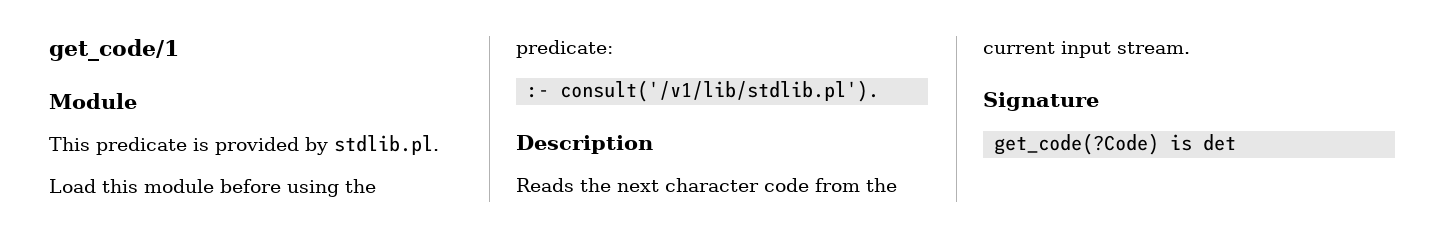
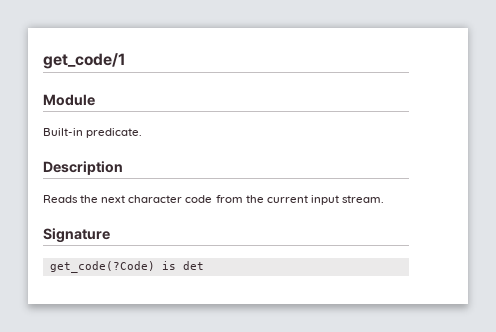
[49,135,439,155] [49,179,376,197] [516,40,613,58] [527,80,880,102] This predicate is provided by stdlib.pl. // Load this module before using the predicate: // :- consult('/v1/lib/stdlib.pl'). -> [43,128,143,138] Built-in predicate.

